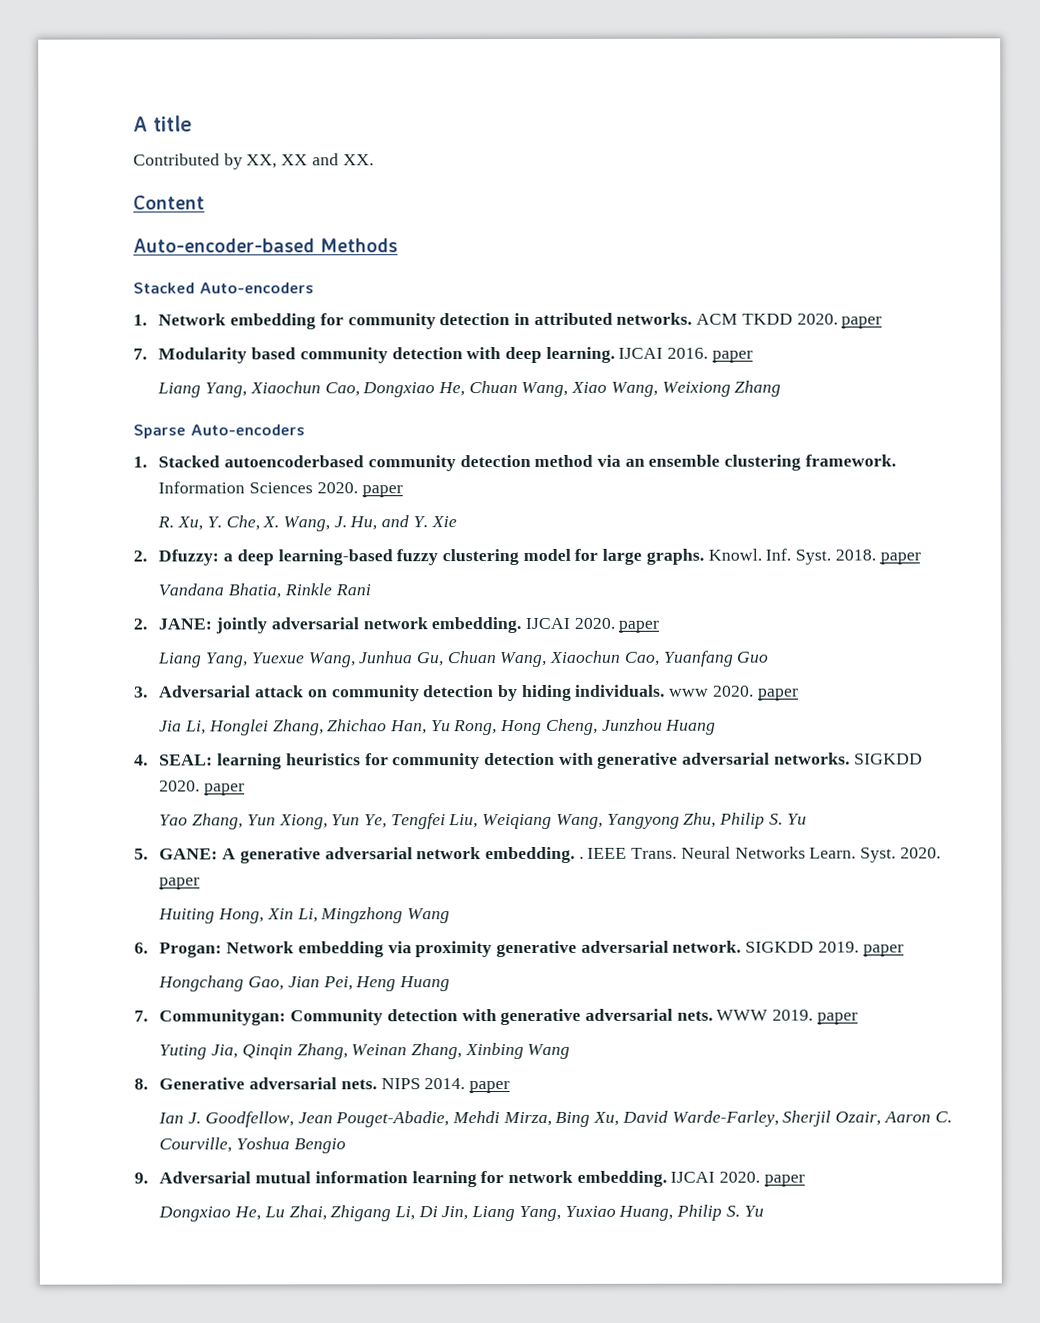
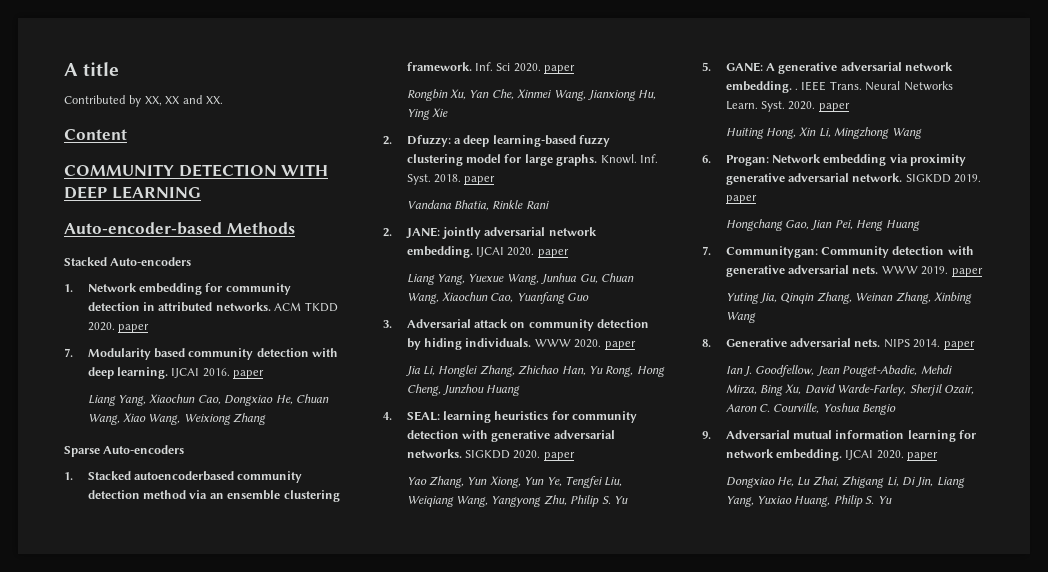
(205, 202) none -> [64,164,329,177] [64,186,201,199] // COMMUNITY DETECTION WITH DEEP LEARNING
[158,481,403,498] [157,515,428,532] Information Sciences 2020. paper // R. Xu, Y. Che, X. Wang, J. Hu, and Y. -> [475,62,576,74] [406,89,657,101] [406,109,430,120] Inf. Sci 2020. paper // Rongbin Xu, Yan Che, Xinmei Wang, Jianxiong Hu, Ying
[669,688,710,697] www -> [534,339,571,347] WWW

